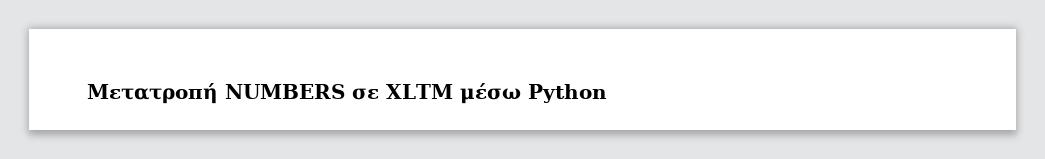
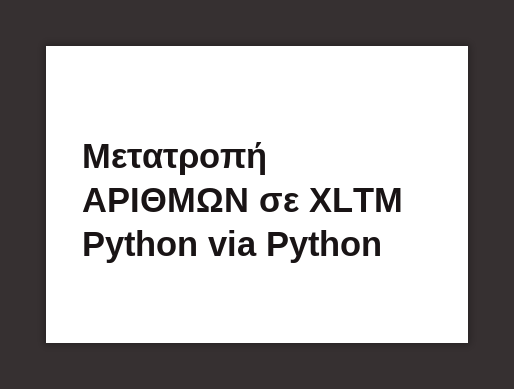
[225,84,345,99] NUMBERS -> [82,188,249,212] ΑΡΙΘΜΩΝ
[459,83,521,104] μέσω -> [82,230,257,263] Python via

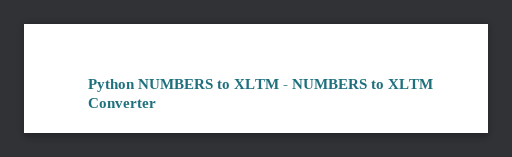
[82,142,267,175] [82,188,403,212] [82,230,382,263] Μετατροπή ΑΡΙΘΜΩΝ σε XLTM Python via Python -> [88,79,434,92] [88,98,156,108] Python NUMBERS to XLTM - NUMBERS to XLTM Converter

